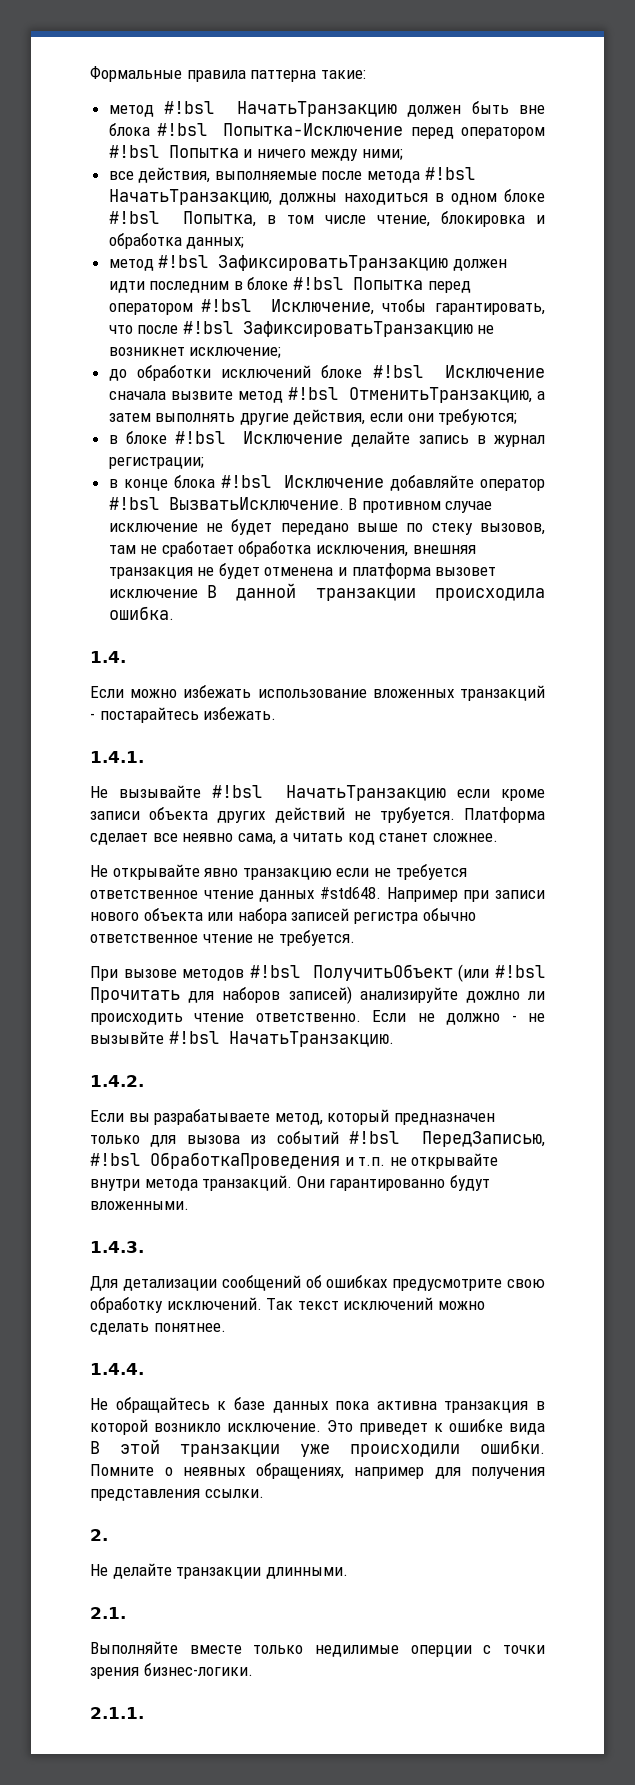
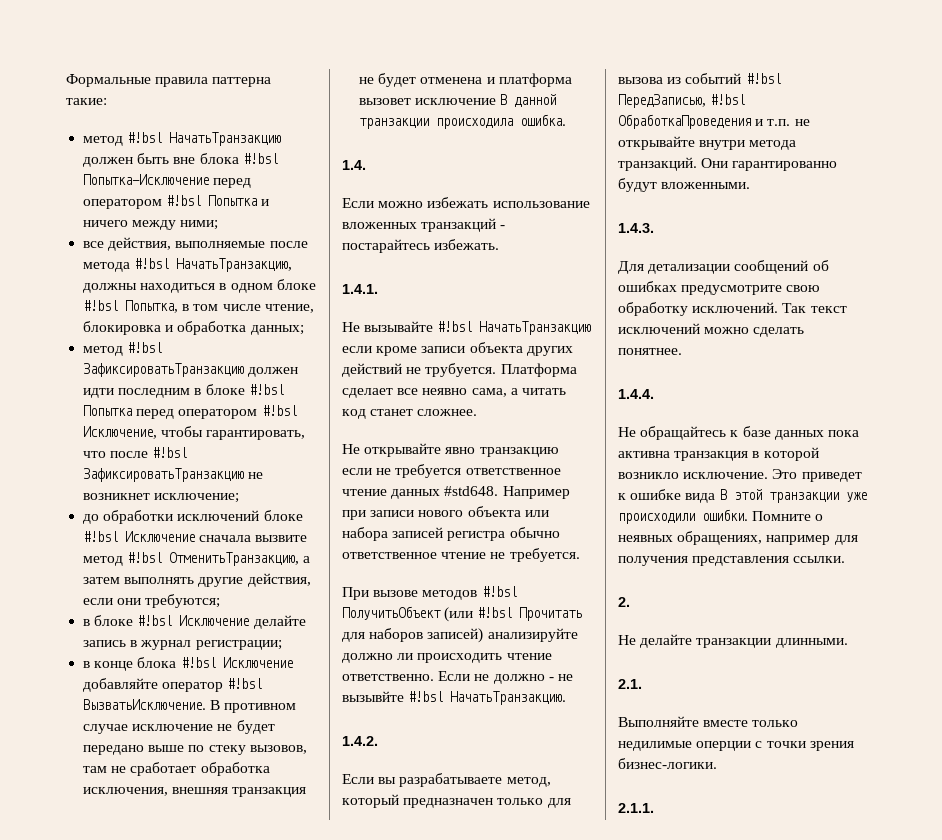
[465,991,520,1003] дожлно -> [342,653,393,663] должно

